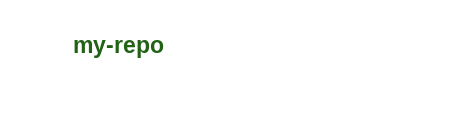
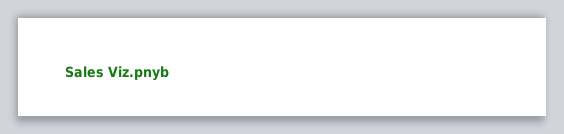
[73,40,164,58] my-repo -> [65,66,169,81] Sales Viz.pnyb

